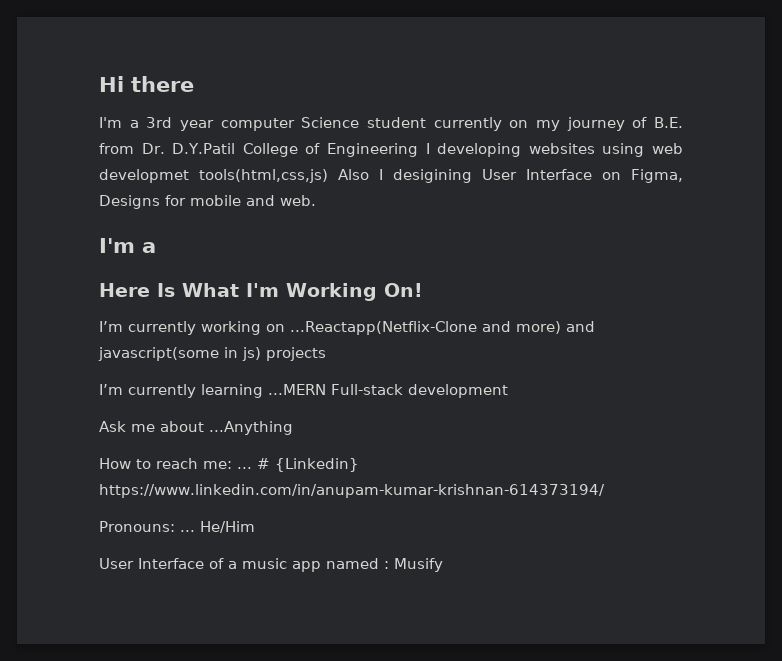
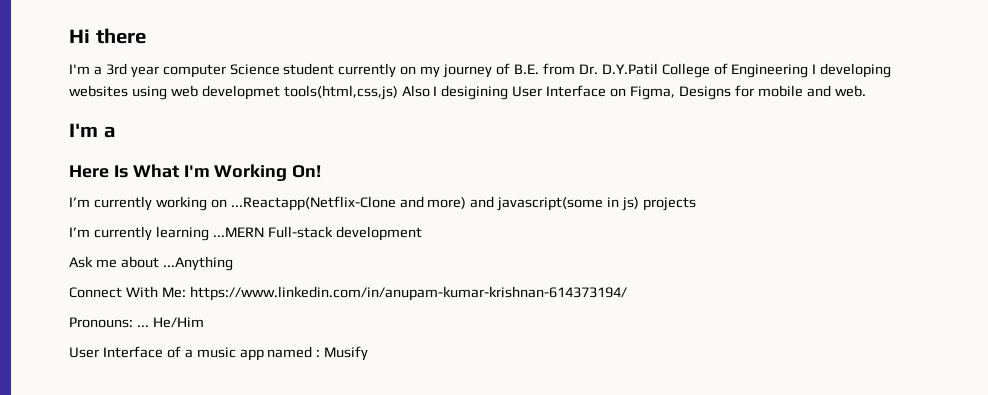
[99,458,359,472] How to reach me: ... # {Linkedin} -> [69,286,186,298] Connect With Me:

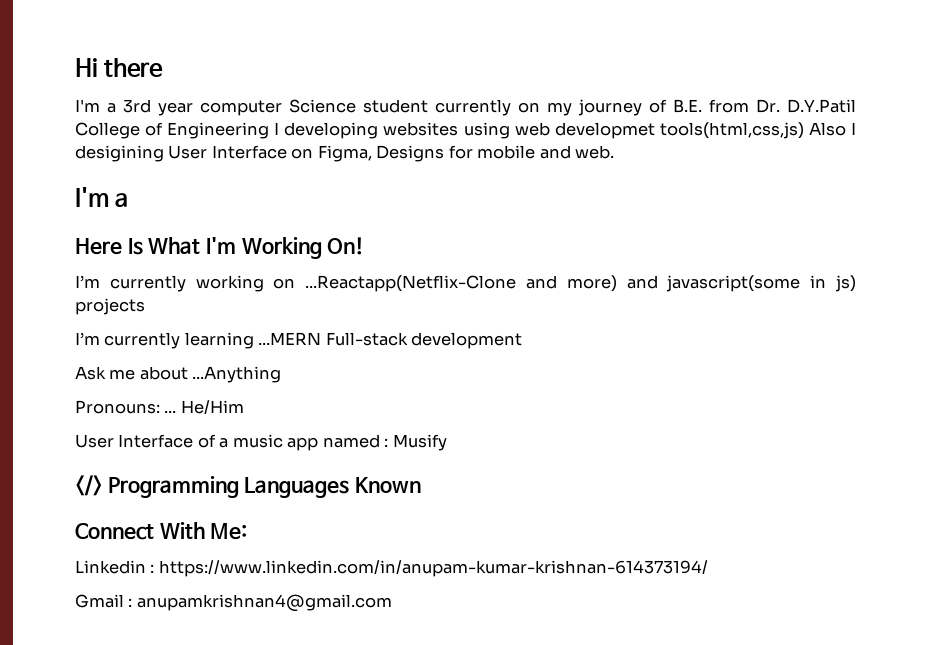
[69,286,627,301] // Connect With Me: https://www.linkedin.com/in/anupam-kumar-krishnan-614373194/ -> (282, 374) none
(369, 353) none -> [75,475,421,498] [75,522,248,540] [75,560,708,577] [75,594,392,612] // </> Programming Languages Known // Connect With Me: // Linkedin : https://www.linkedin.com/in/anupam-kumar-krishnan-614373194/ // Gmail : anupamkrishnan4@gmail.com

